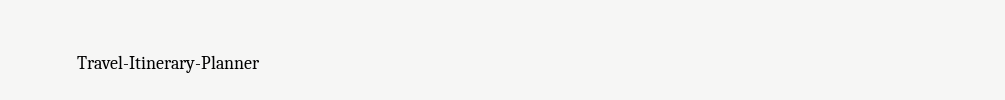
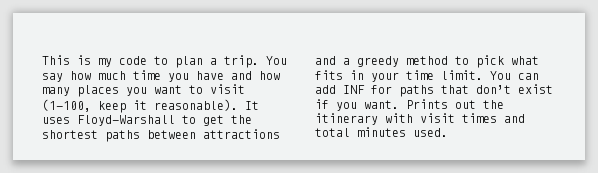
[77,55,260,73] Travel-Itinerary-Planner -> [42,55,287,68] [42,70,280,82] [42,84,245,97] [42,99,259,113] [42,115,252,126] [42,129,280,142] [315,55,539,68] [315,70,539,82] [315,84,553,97] [315,99,504,111] [315,113,525,125] [315,127,448,137] This is my code to plan a trip. You say how much time you have and how many places you want to visit (1-100, keep it reasonable). It uses Floyd-Warshall to get the shortest paths between attractions and a greedy method to pick what fits in your time limit. You can add INF for paths that don’t exist if you want. Prints out the itinerary with visit times and total minutes used.

